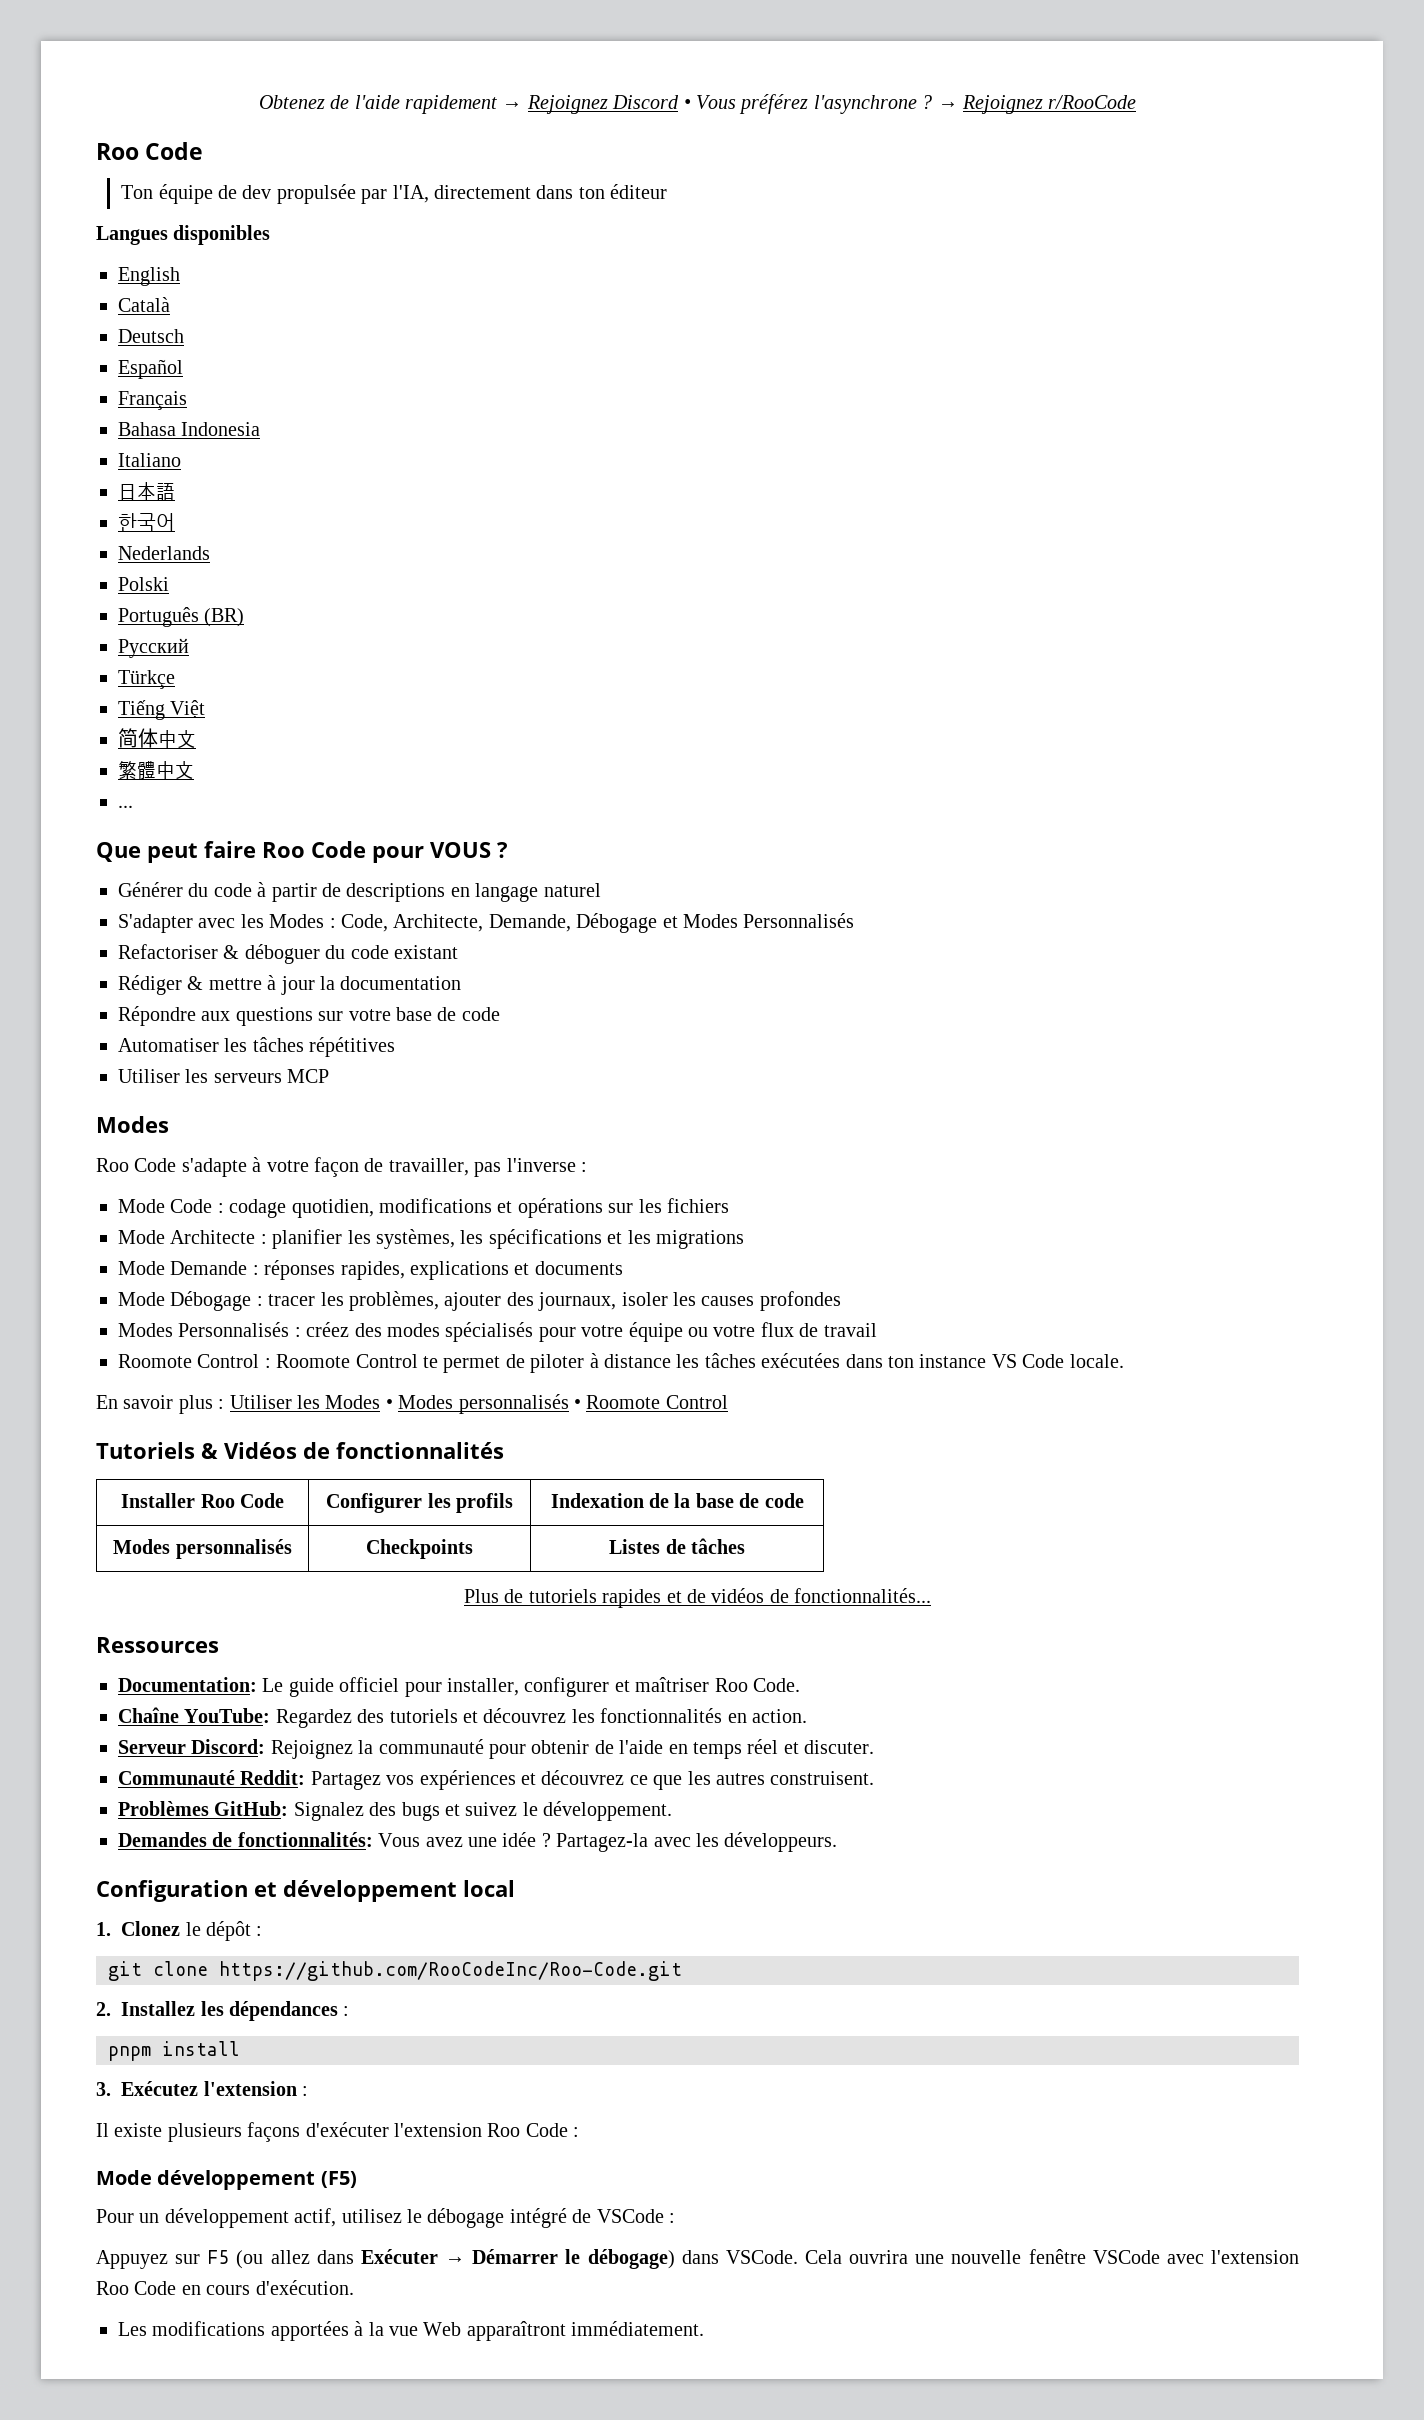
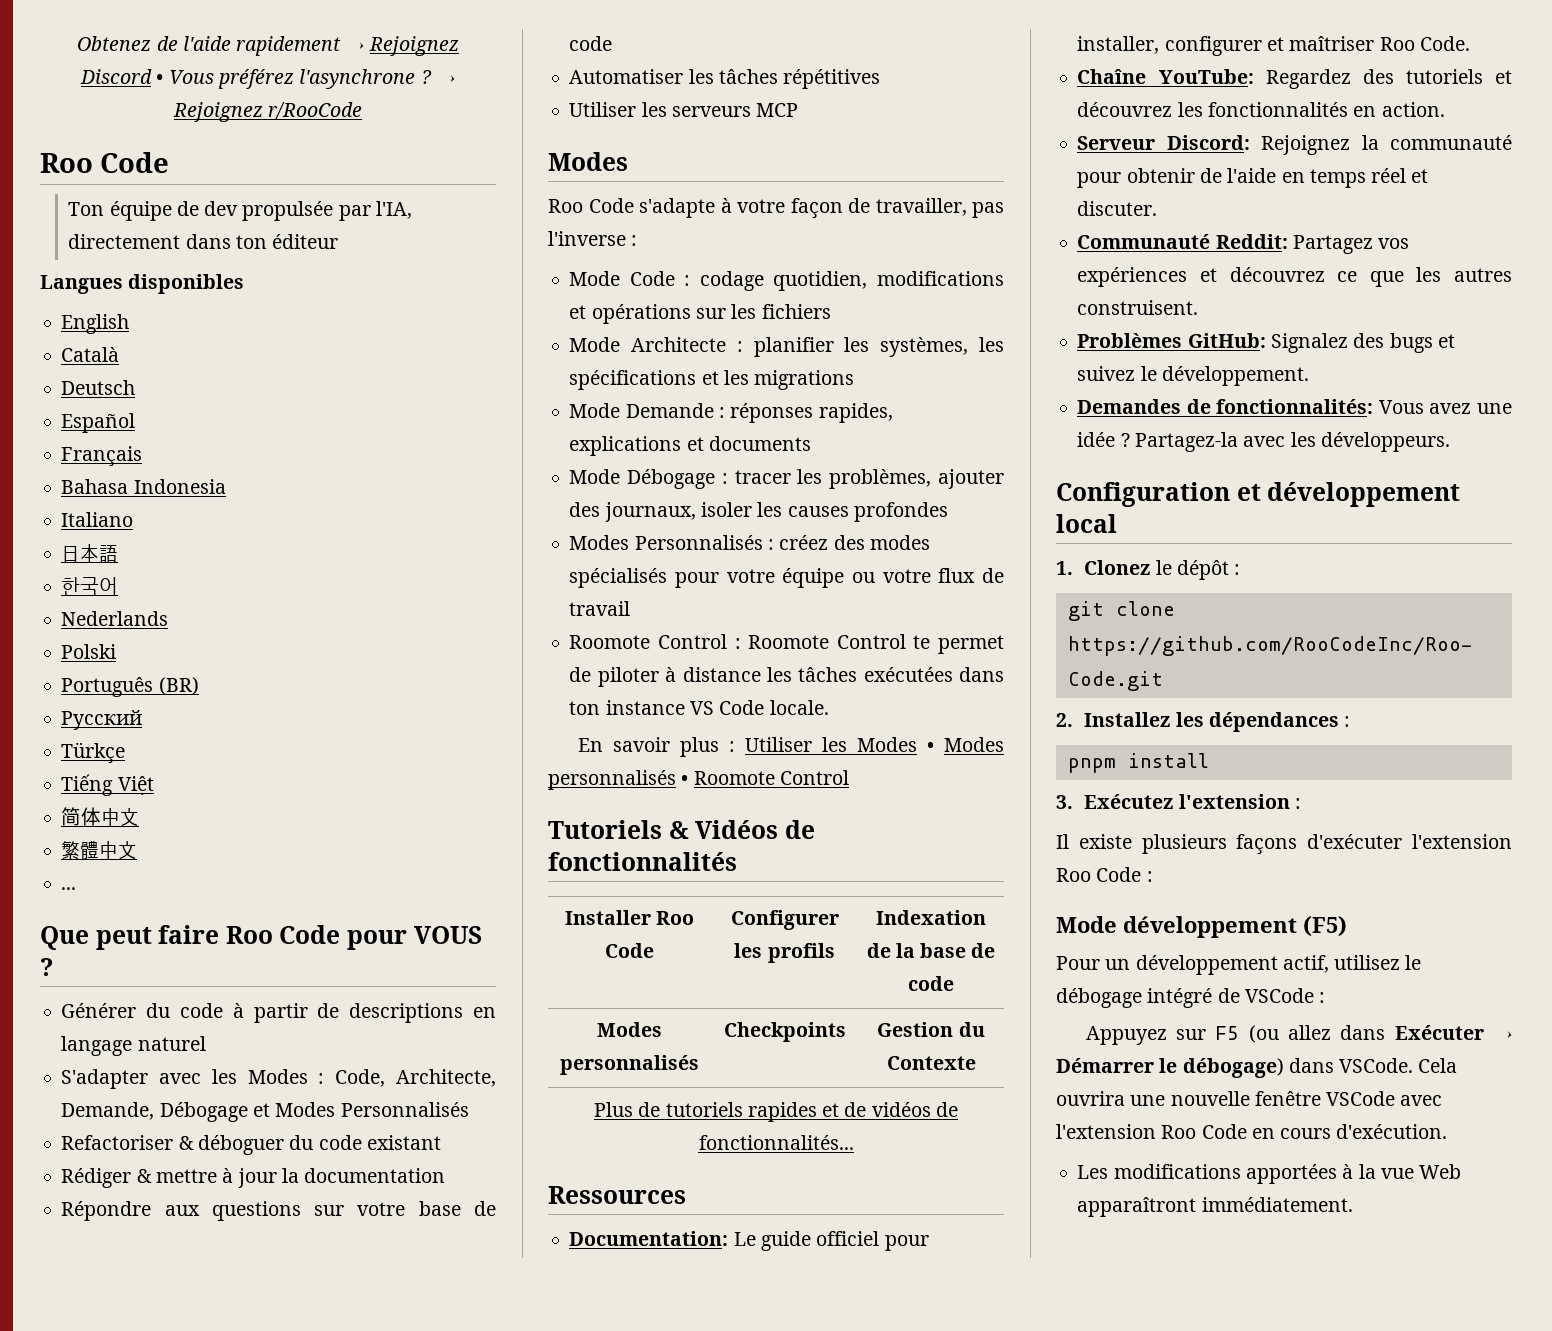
[609,1538,745,1554] Listes de tâches -> [877,1022,985,1037] [886,1056,976,1070] Gestion du Contexte

